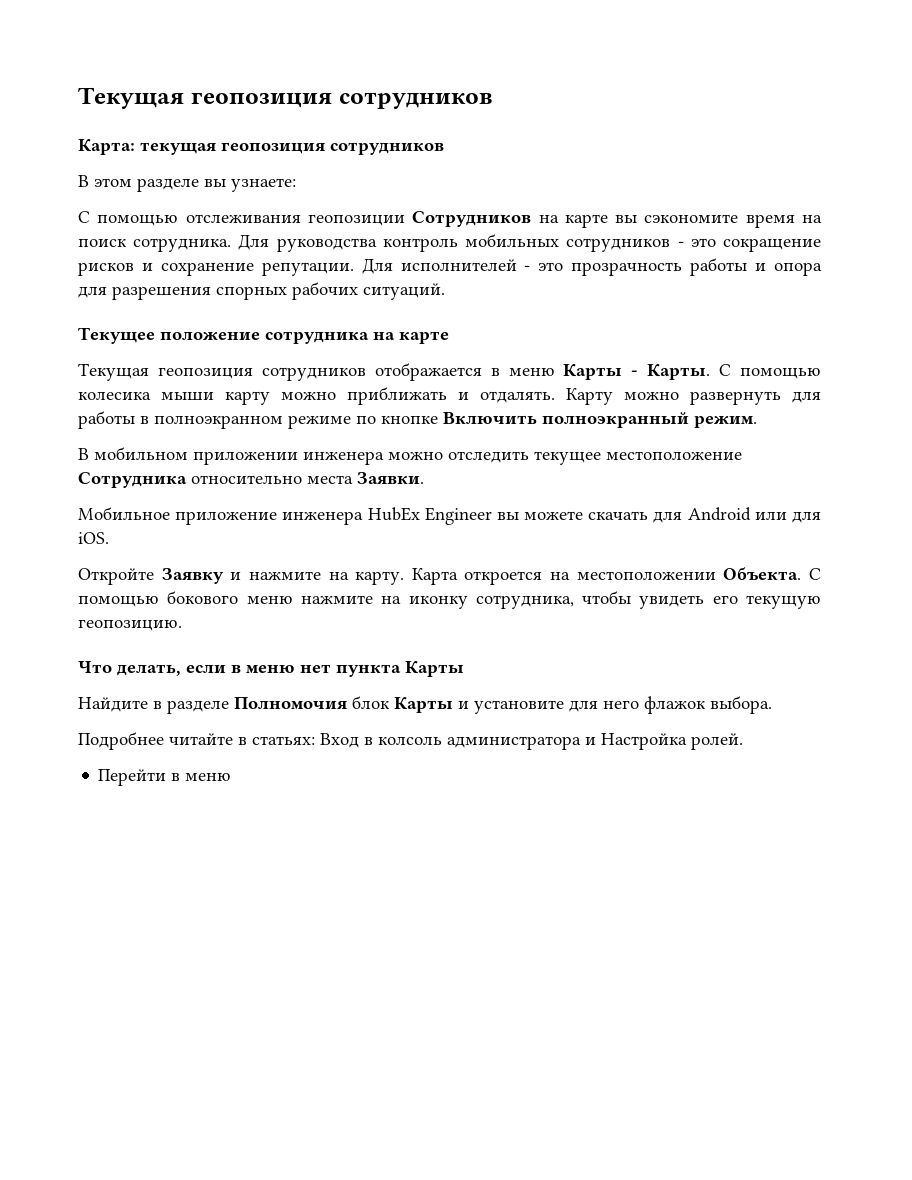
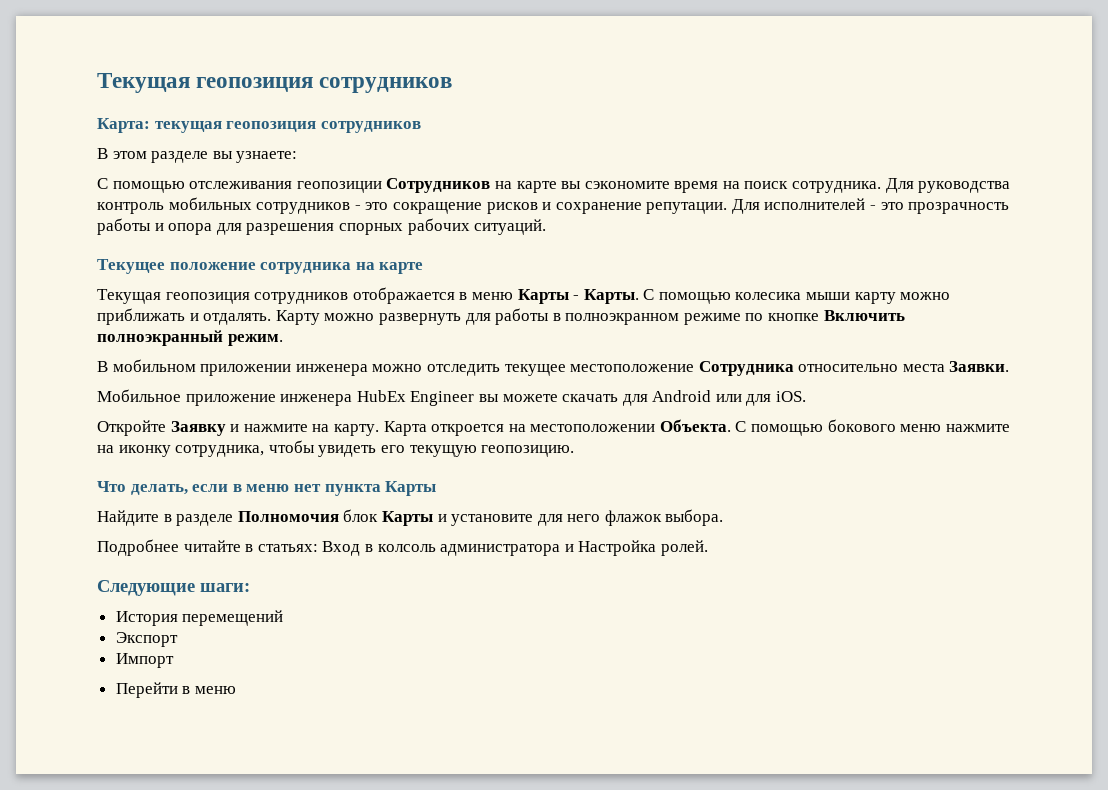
(743, 741) none -> [97,580,250,596] [115,610,284,626] [115,632,178,647] [115,653,174,668] // Следующие шаги: // История перемещений // Экспорт // Импорт

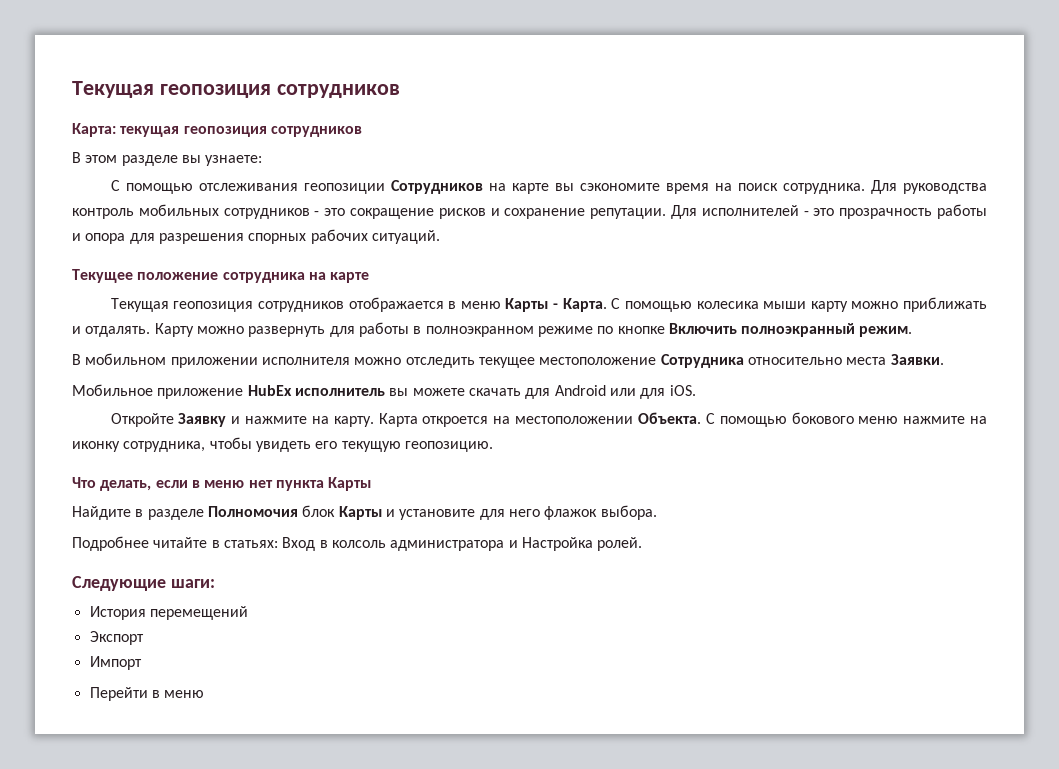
[583,289,639,304] Карты. -> [562,298,607,312] Карта.
[295,364,368,376] инженера -> [261,357,350,365] исполнителя
[280,390,475,406] инженера HubEx Engineer -> [247,385,385,396] HubEx исполнитель

